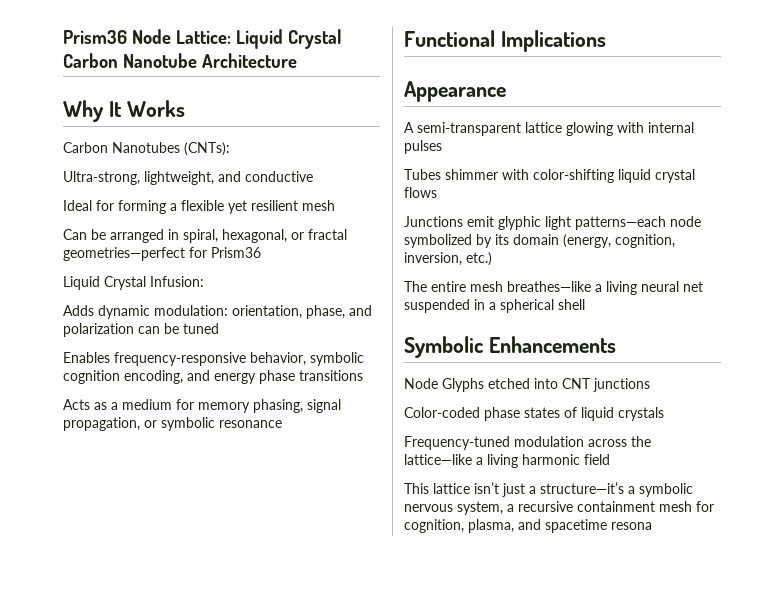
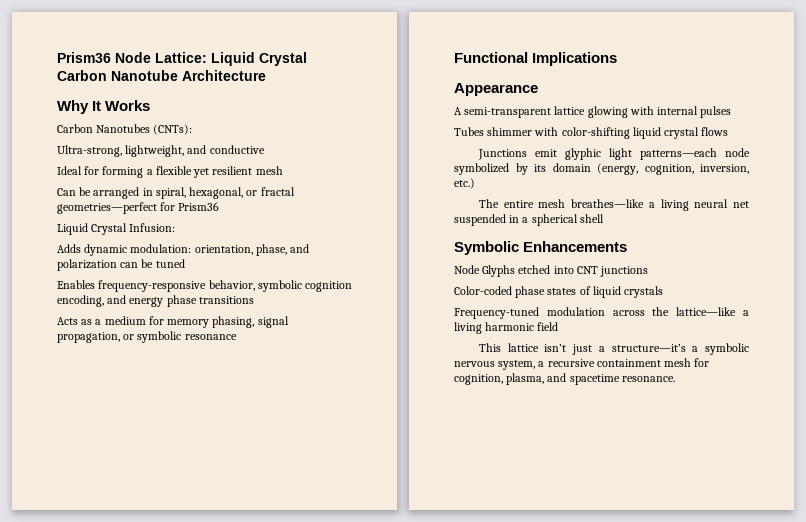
[611,522,652,530] resona -> [621,376,675,382] resonance.

